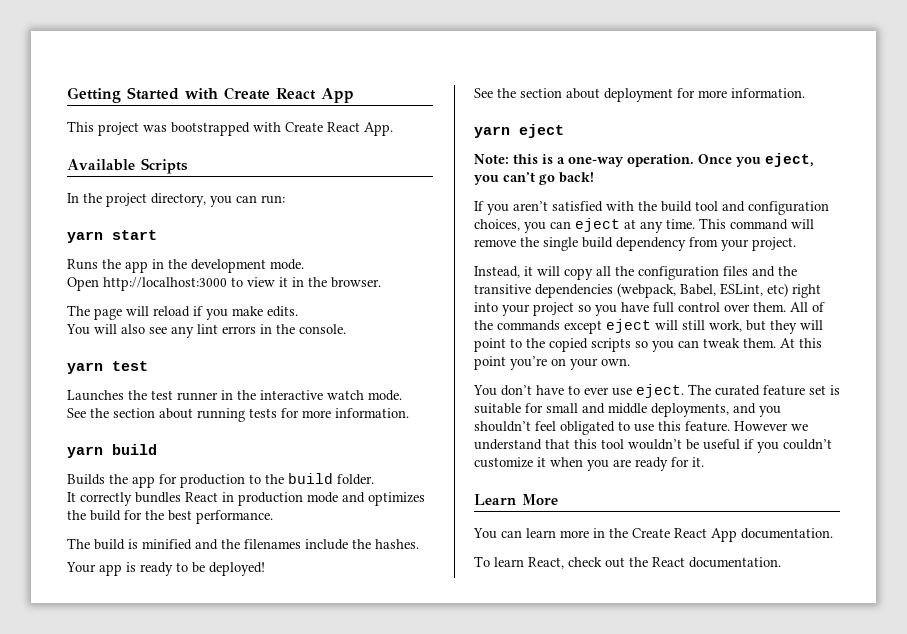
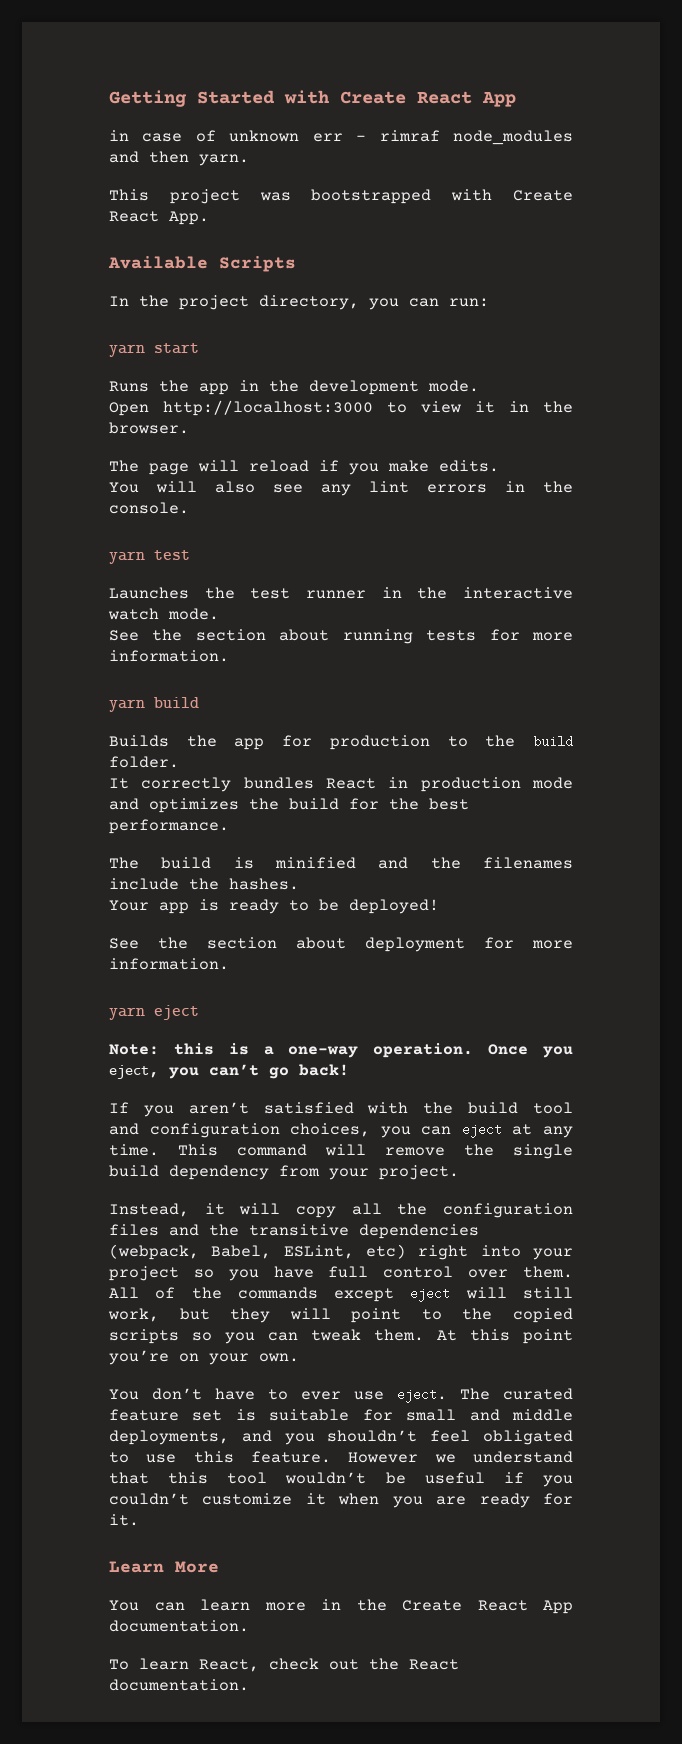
(354, 95) none -> [109,130,573,145] [109,151,249,166] // in case of unknown err - rimraf node_modules and then yarn.

